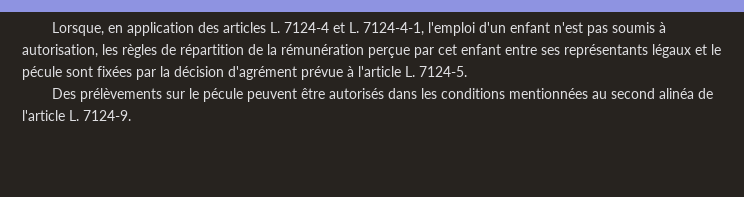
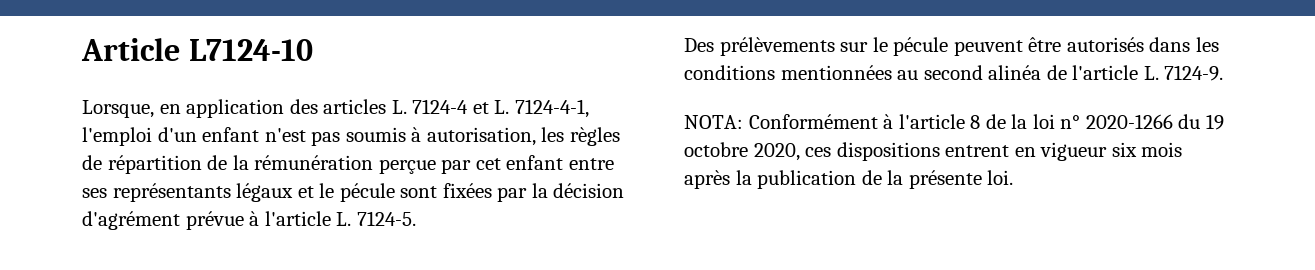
(51, 29) none -> [81,38,313,61] Article L7124-10 //
(131, 115) none -> [684,114,1224,130] [684,142,1183,161] [684,170,1014,189] // NOTA: Conformément à l'article 8 de la loi n° 2020-1266 du 19 octobre 2020, ces dispositions entrent en vigueur six mois après la publication de la présente loi.

